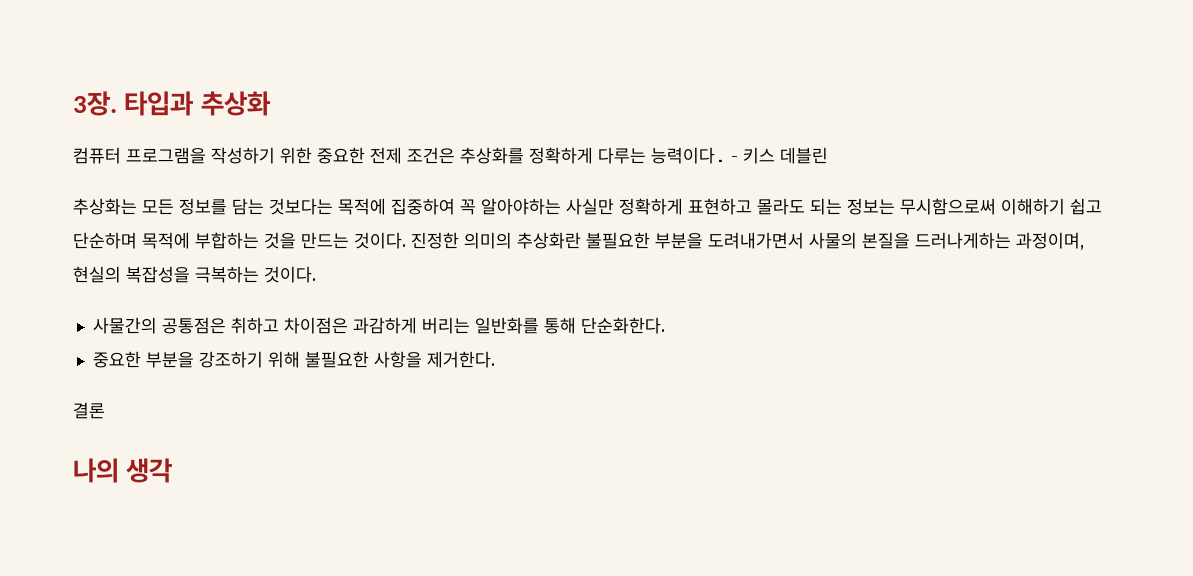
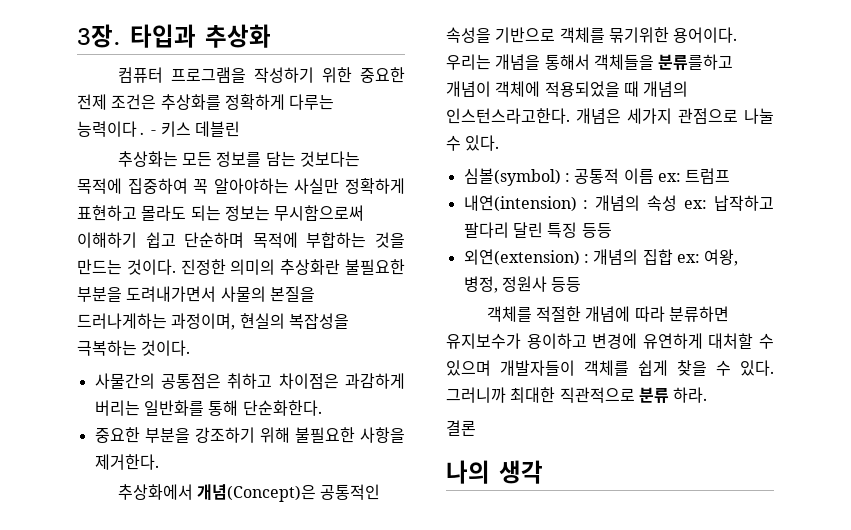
(495, 359) none -> [117,484,381,502] [446,27,738,43] [446,54,734,70] [446,81,689,97] [446,108,774,124] [446,135,500,151] [463,168,731,186] [463,195,774,212] [463,222,612,238] [463,249,739,266] [463,276,582,293] [486,306,730,322] [446,333,774,349] [446,360,774,376] [446,387,708,403] // 추상화에서 개념(Concept)은 공통적인 속성을 기반으로 객체를 묶기위한 용어이다. 우리는 개념을 통해서 객체들을 분류를하고 개념이 객체에 적용되었을 때 개념의 인스턴스라고한다. 개념은 세가지 관점으로 나눌 수 있다. // 심볼(symbol) : 공통적 이름 ex: 트럼프 // 내연(intension) : 개념의 속성 ex: 납작하고 팔다리 달린 특징 등등 // 외연(extension) : 개념의 집합 ex: 여왕, 병정, 정원사 등등 // 객체를 적절한 개념에 따라 분류하면 유지보수가 용이하고 변경에 유연하게 대처할 수 있으며 개발자들이 객체를 쉽게 찾을 수 있다. 그러니까 최대한 직관적으로 분류 하라.

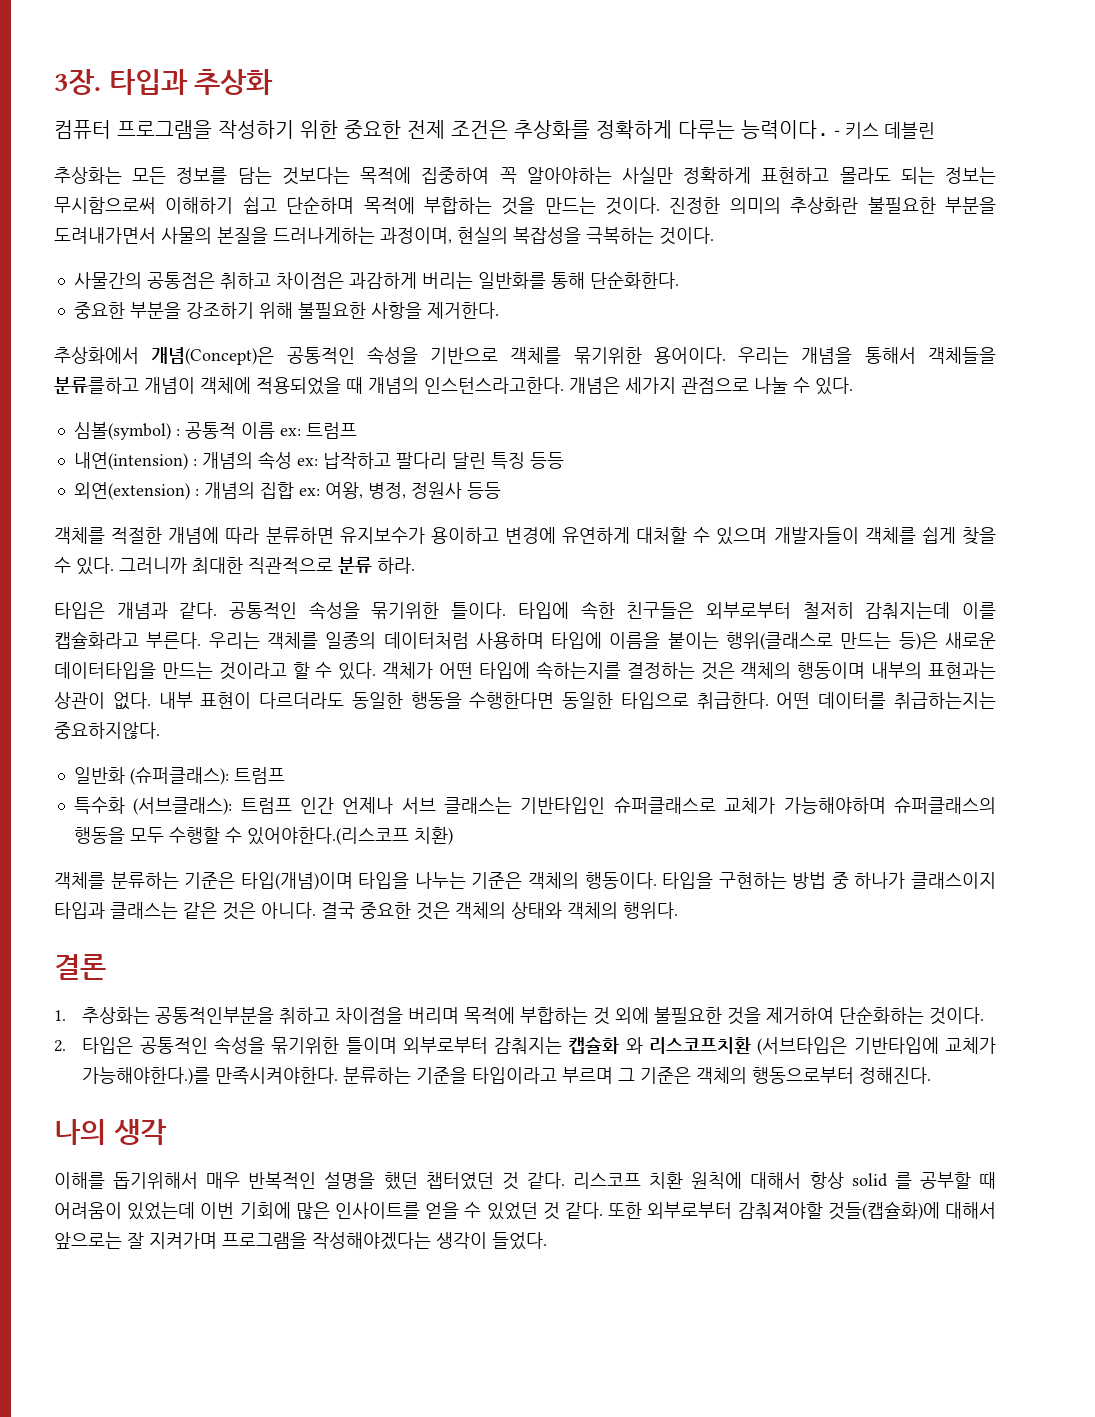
[446,420,476,436] [446,460,543,484] 결론 // 나의 생각 -> [54,601,997,619] [54,631,996,650] [54,661,997,680] [54,692,996,710] [54,722,160,739] [73,767,285,785] [73,797,996,815] [73,827,453,845] [54,872,996,890] [54,902,678,920] [54,954,106,980] [54,1006,985,1025] [54,1036,996,1055] [82,1067,932,1085] [54,1119,167,1145] [54,1172,997,1190] [54,1201,997,1220] [54,1232,547,1250] 타입은 개념과 같다. 공통적인 속성을 묶기위한 틀이다. 타입에 속한 친구들은 외부로부터 철저히 감춰지는데 이를 캡슐화라고 부른다. 우리는 객체를 일종의 데이터처럼 사용하며 타입에 이름을 붙이는 행위(클래스로 만드는 등)은 새로운 데이터타입을 만드는 것이라고 할 수 있다. 객체가 어떤 타입에 속하는지를 결정하는 것은 객체의 행동이며 내부의 표현과는 상관이 없다. 내부 표현이 다르더라도 동일한 행동을 수행한다면 동일한 타입으로 취급한다. 어떤 데이터를 취급하는지는 중요하지않다. // 일반화 (슈퍼클래스): 트럼프 // 특수화 (서브클래스): 트럼프 인간 언제나 서브 클래스는 기반타입인 슈퍼클래스로 교체가 가능해야하며 슈퍼클래스의 행동을 모두 수행할 수 있어야한다.(리스코프 치환) // 객체를 분류하는 기준은 타입(개념)이며 타입을 나누는 기준은 객체의 행동이다. 타입을 구현하는 방법 중 하나가 클래스이지 타입과 클래스는 같은 것은 아니다. 결국 중요한 것은 객체의 상태와 객체의 행위다. // 결론 // 1. 추상화는 공통적인부분을 취하고 차이점을 버리며 목적에 부합하는 것 외에 불필요한 것을 제거하여 단순화하는 것이다. // 2. 타입은 공통적인 속성을 묶기위한 틀이며 외부로부터 감춰지는 캡슐화 와 리스코프치환 (서브타입은 기반타입에 교체가 가능해야한다.)를 만족시켜야한다. 분류하는 기준을 타입이라고 부르며 그 기준은 객체의 행동으로부터 정해진다. // 나의 생각 // 이해를 돕기위해서 매우 반복적인 설명을 했던 챕터였던 것 같다. 리스코프 치환 원칙에 대해서 항상 solid 를 공부할 때 어려움이 있었는데 이번 기회에 많은 인사이트를 얻을 수 있었던 것 같다. 또한 외부로부터 감춰져야할 것들(캡슐화)에 대해서 앞으로는 잘 지켜가며 프로그램을 작성해야겠다는 생각이 들었다.

